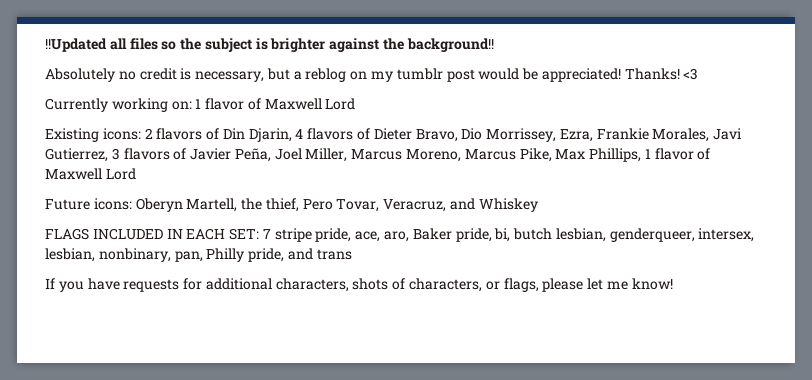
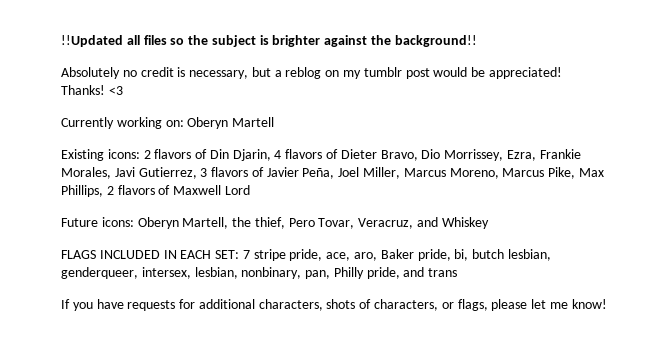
[195,98,356,110] 1 flavor of Maxwell Lord -> [187,117,275,129] Oberyn Martell
[644,148,694,160] 1 flavor -> [106,185,155,195] 2 flavors

